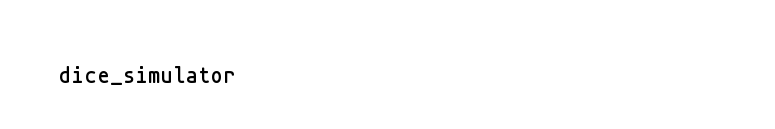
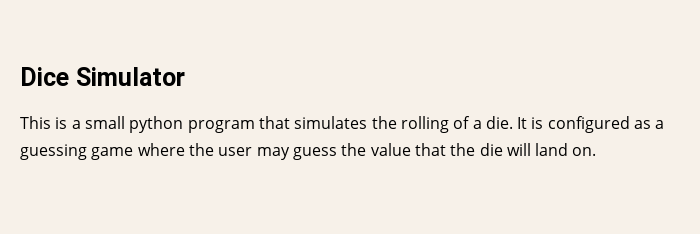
[58,66,236,85] dice_simulator -> [20,67,185,86] [20,116,665,133] [20,143,597,160] Dice Simulator // This is a small python program that simulates the rolling of a die. It is configured as a guessing game where the user may guess the value that the die will land on.

